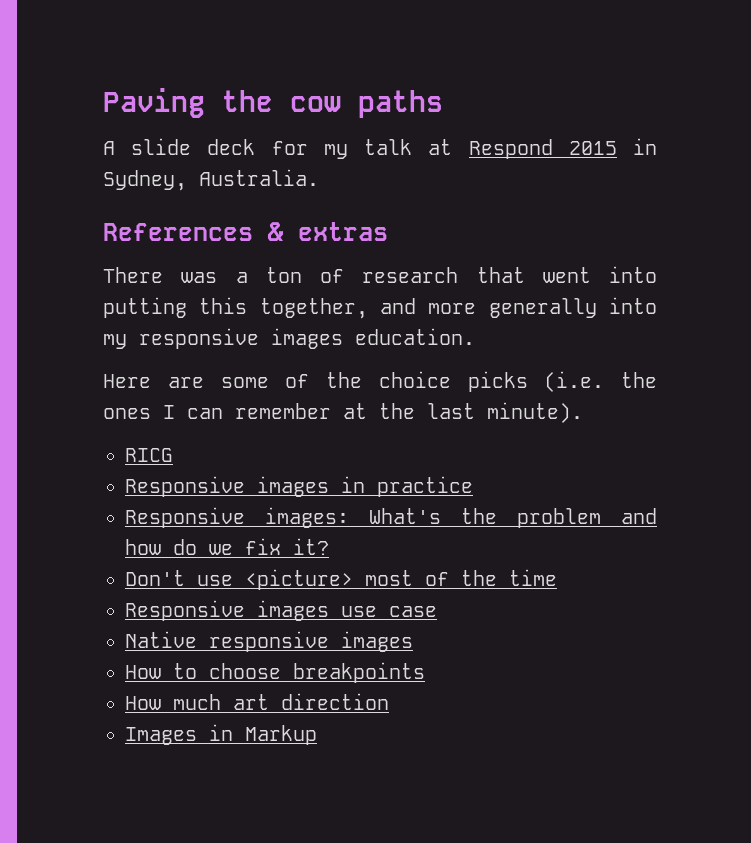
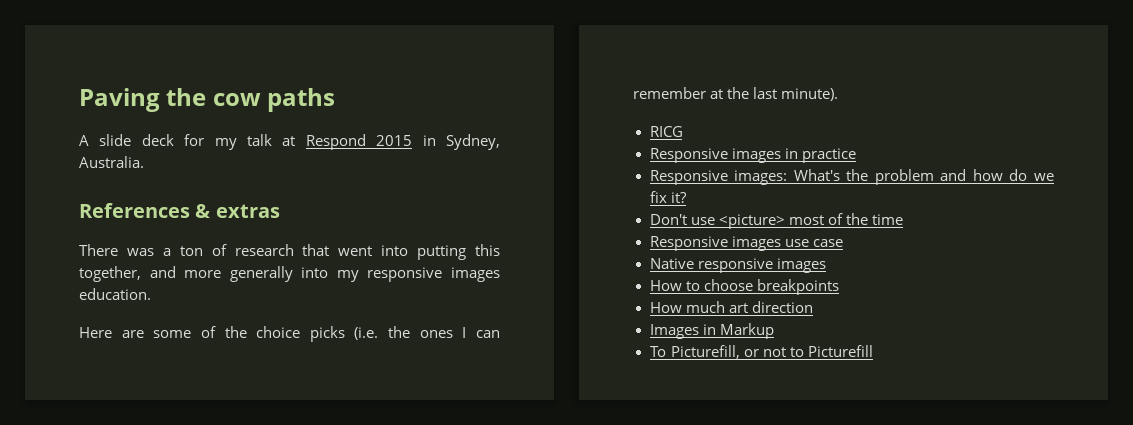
(317, 735) none -> [649,345,873,359] // To Picturefill, or not to Picturefill

